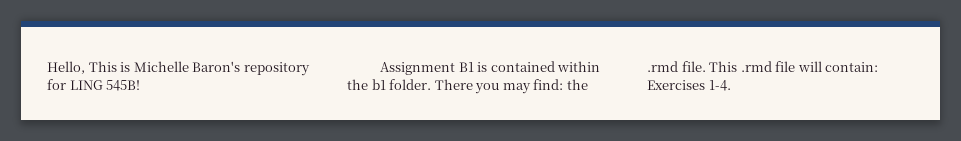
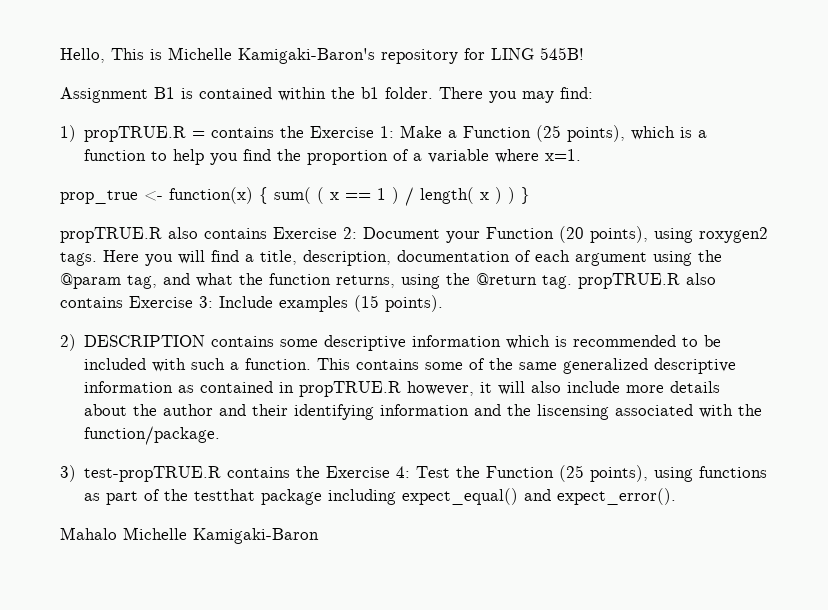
[192,61,241,72] Baron's -> [238,48,375,64] Kamigaki-Baron's
[566,79,588,90] [647,61,879,72] [647,80,731,91] the .rmd file. This .rmd file will contain: Exercises 1-4. -> [60,125,708,142] [84,149,582,165] [60,187,530,206] [60,226,768,243] [60,250,722,266] [60,273,716,289] [60,295,443,312] [60,334,722,351] [84,358,737,374] [84,381,721,397] [84,404,763,420] [84,426,221,445] [60,465,768,482] [84,488,677,505] [60,527,319,544] // 1) propTRUE.R = contains the Exercise 1: Make a Function (25 points), which is a function to help you find the proportion of a variable where x=1. // prop_true <- function(x) { sum( ( x == 1 ) / length( x ) ) } // propTRUE.R also contains Exercise 2: Document your Function (20 points), using roxygen2 tags. Here you will find a title, description, documentation of each argument using the @param tag, and what the function returns, using the @return tag. propTRUE.R also contains Exercise 3: Include examples (15 points). // 2) DESCRIPTION contains some descriptive information which is recommended to be included with such a function. This contains some of the same generalized descriptive information as contained in propTRUE.R however, it will also include more details about the author and their identifying information and the liscensing associated with the function/package. // 3) test-propTRUE.R contains the Exercise 4: Test the Function (25 points), using functions as part of the testthat package including expect_equal() and expect_error(). // Mahalo Michelle Kamigaki-Baron

